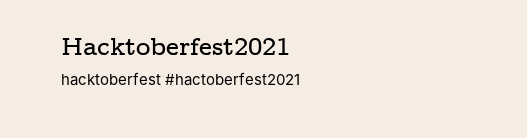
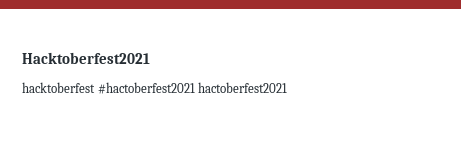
(301, 79) none -> [198,82,288,93] hactoberfest2021

